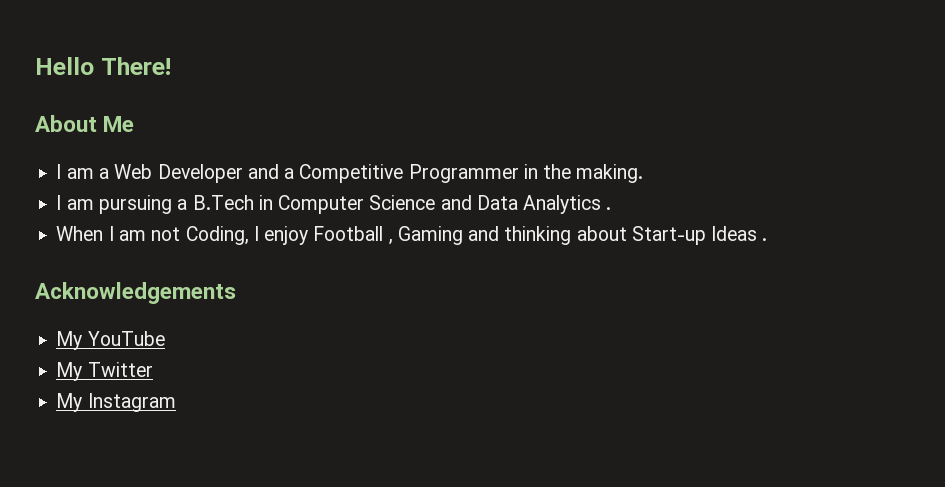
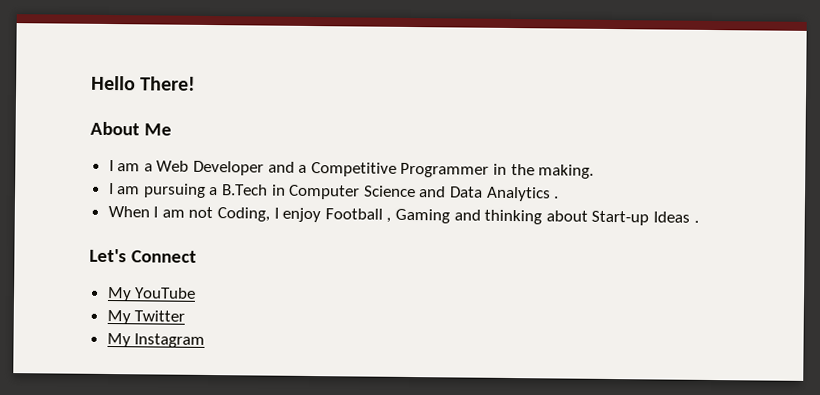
[35,282,236,304] Acknowledgements -> [89,248,197,263] Let's Connect

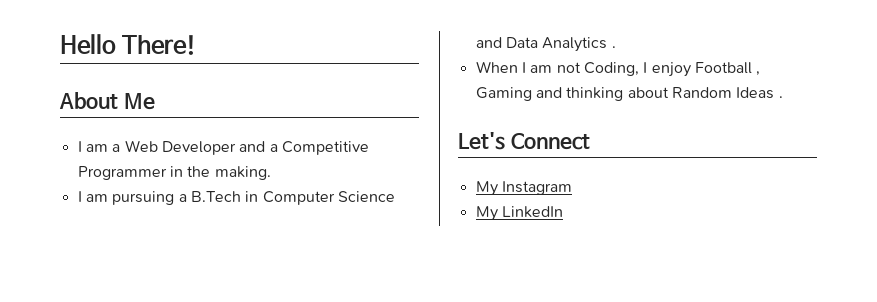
[591,210,650,226] Start-up -> [671,87,732,98] Random
[134,287,197,299] [106,309,186,325] [106,332,206,348] YouTube // My Twitter // My Instagram -> [501,181,572,195] [475,206,563,221] Instagram // My LinkedIn

